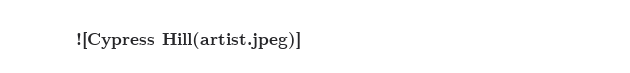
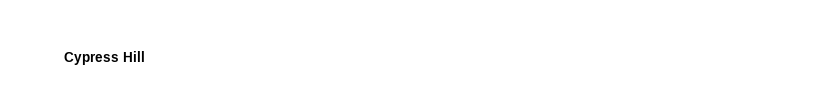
[76,32,301,49] ![Cypress Hill(artist.jpeg)] -> [64,51,145,65] Cypress Hill

